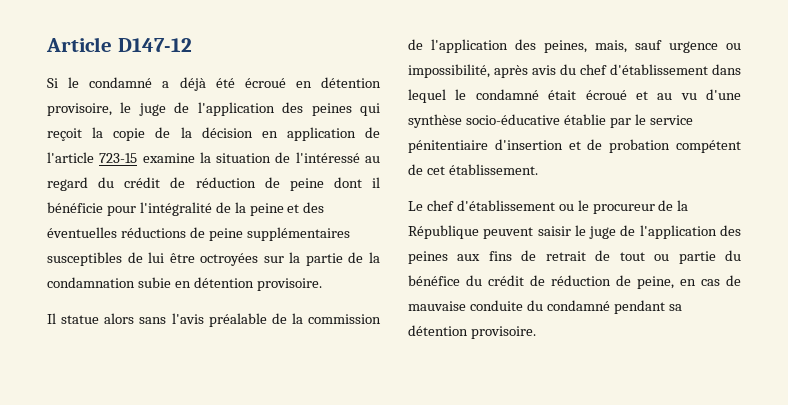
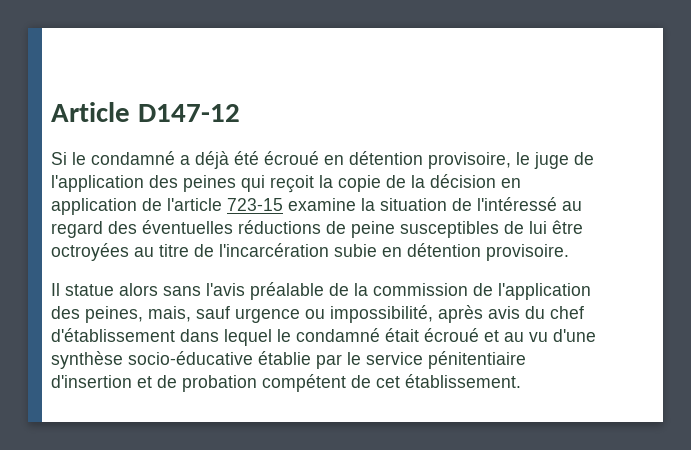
[98,177,380,191] [47,202,300,216] du crédit de réduction de peine dont il bénéficie pour l'intégralité de la peine et -> (103, 229) none
[246,227,350,241] supplémentaires -> (395, 229) none
[263,252,380,266] [47,277,135,288] sur la partie de la condamnation -> [134,243,329,257] au titre de l'incarcération
[408,200,689,214] [408,225,741,239] [408,250,741,264] [408,275,741,289] [408,300,682,314] [408,325,536,339] // Le chef d'établissement ou le procureur de la République peuvent saisir le juge de l'application des peines aux fins de retrait de tout ou partie du bénéfice du crédit de réduction de peine, en cas de mauvaise conduite du condamné pendant sa détention provisoire. -> (521, 381) none

